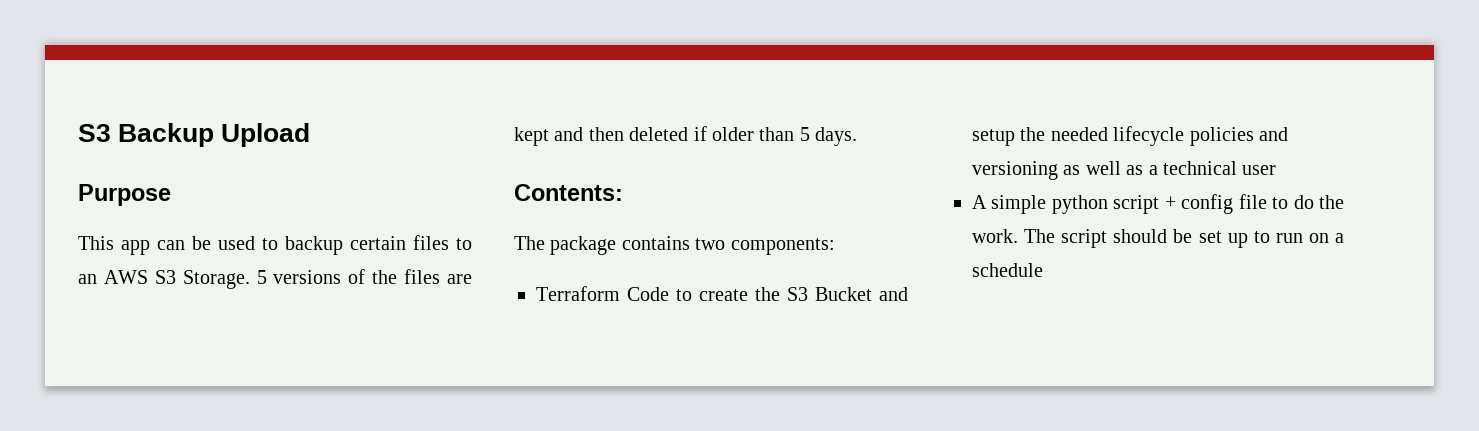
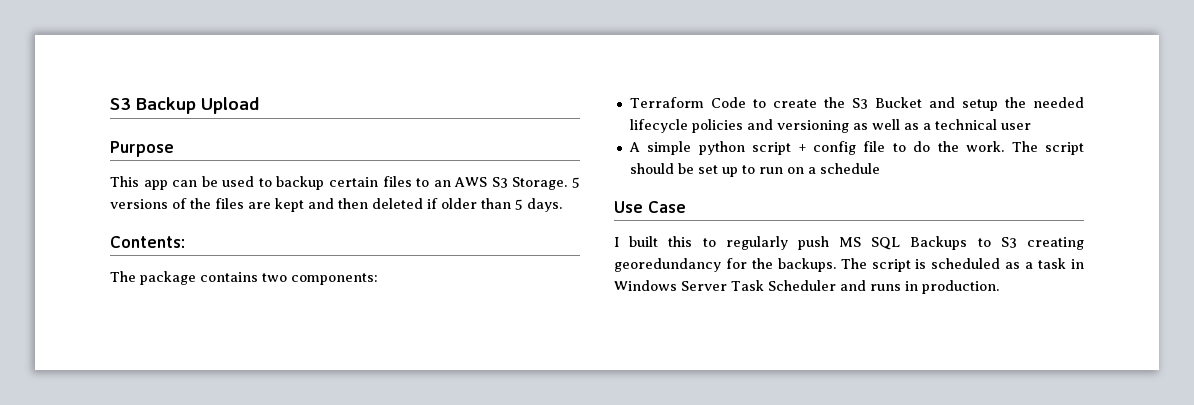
(1043, 270) none -> [614,201,686,213] [614,236,1084,250] [614,258,1085,272] [614,280,999,294] // Use Case // I built this to regularly push MS SQL Backups to S3 creating georedundancy for the backups. The script is scheduled as a task in Windows Server Task Scheduler and runs in production.

